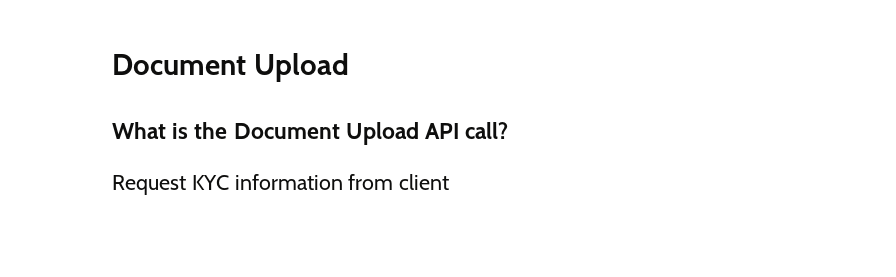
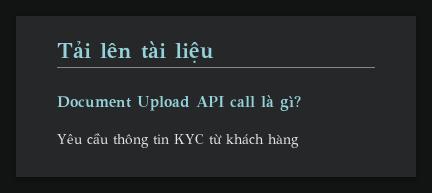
[112,53,349,82] [112,122,509,145] [112,174,450,195] Document Upload // What is the Document Upload API call? // Request KYC information from client -> [57,41,214,63] [57,95,301,111] [57,133,299,148] Tải lên tài liệu // Document Upload API call là gì? // Yêu cầu thông tin KYC từ khách hàng

